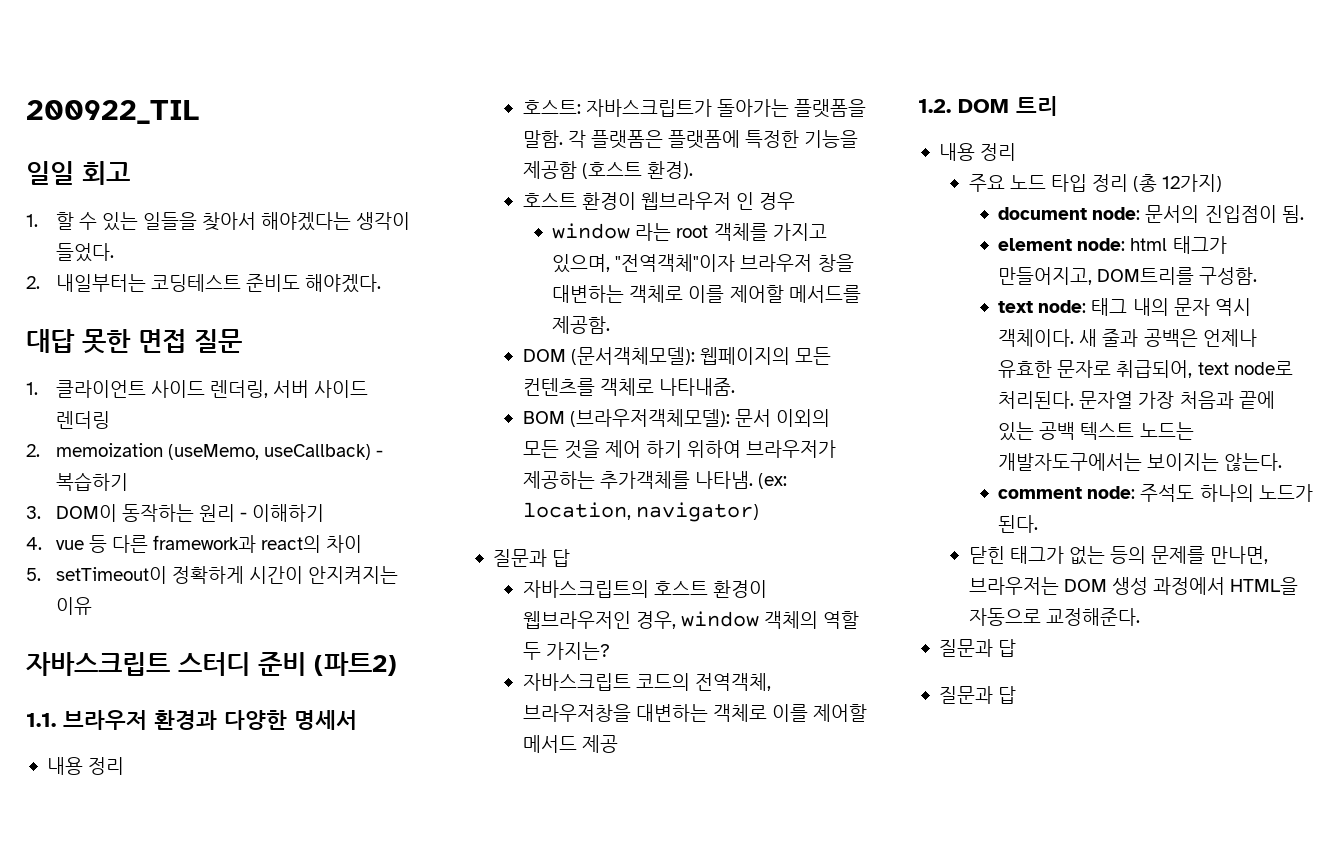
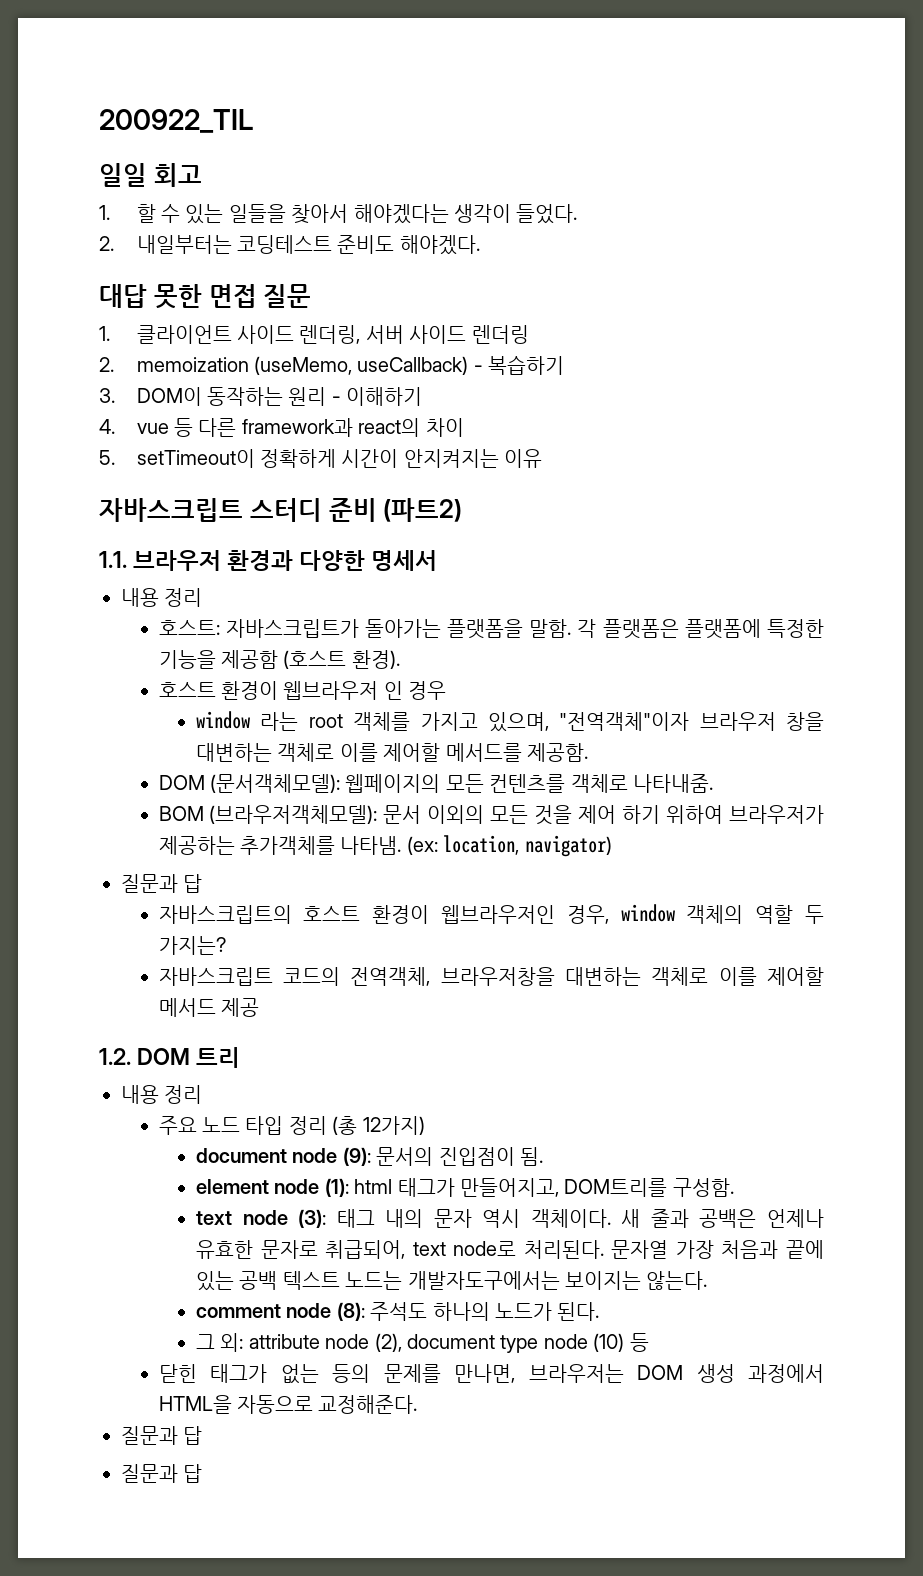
[1092,207,1141,220] node: -> [292,1147,371,1166] node (9):
[1077,238,1126,251] node: -> [274,1178,349,1197] node (1):
[1038,300,1087,313] node: -> [242,1209,327,1228] node (3):
[1087,486,1136,499] node: -> [286,1302,365,1321] node (8):
(1039, 524) none -> [196,1333,649,1353] // 그 외: attribute node (2), document type node (10) 등

